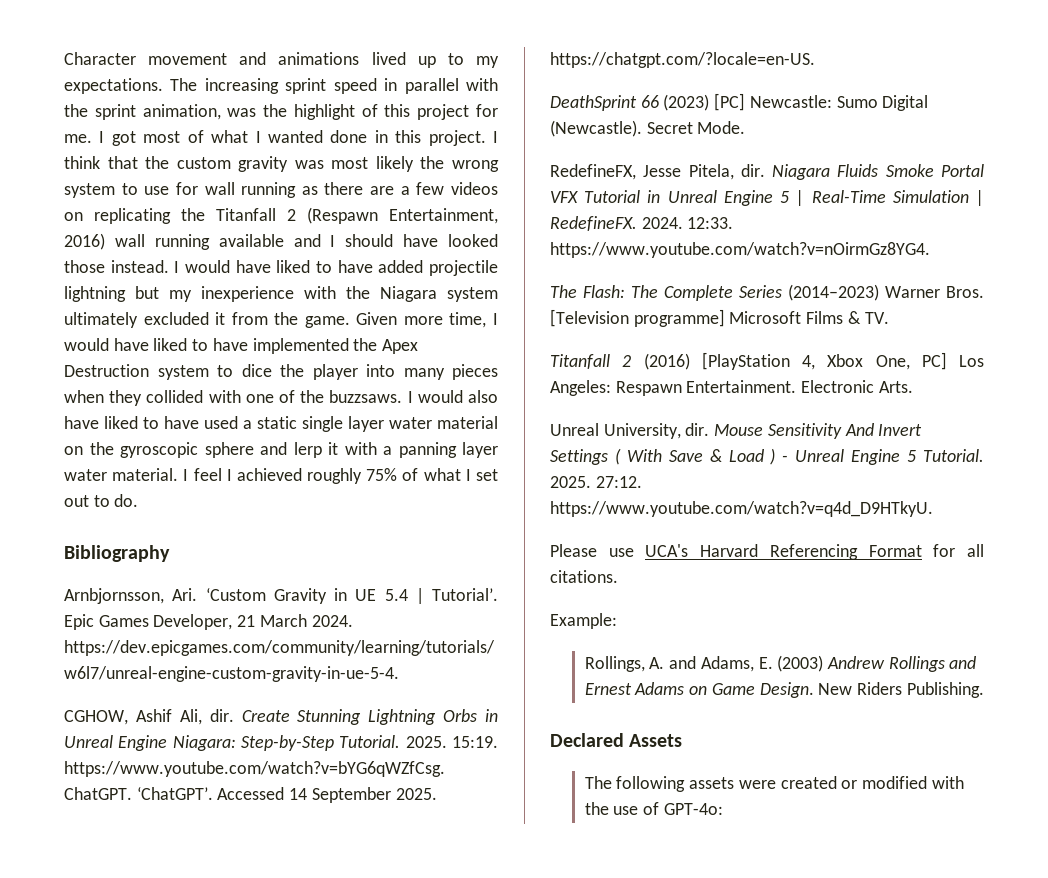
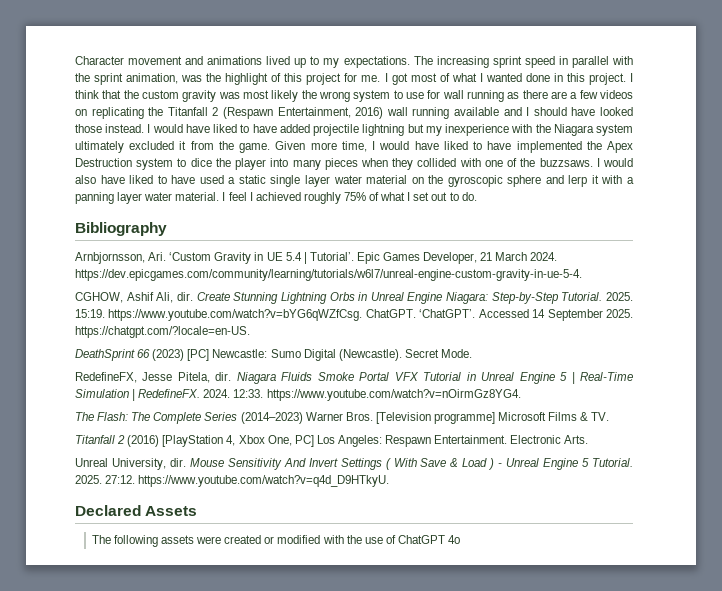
[550,544,984,560] [550,570,618,583] [550,613,617,629] [584,655,977,672] [584,682,984,698] // Please use UCA's Harvard Referencing Format for all citations. // Example: // Rollings, A. and Adams, E. (2003) Andrew Rollings and Ernest Adams on Game Design. New Riders Publishing. -> (390, 481) none
[663,803,723,815] GPT-4o: -> [397,535,461,544] ChatGPT 4o

